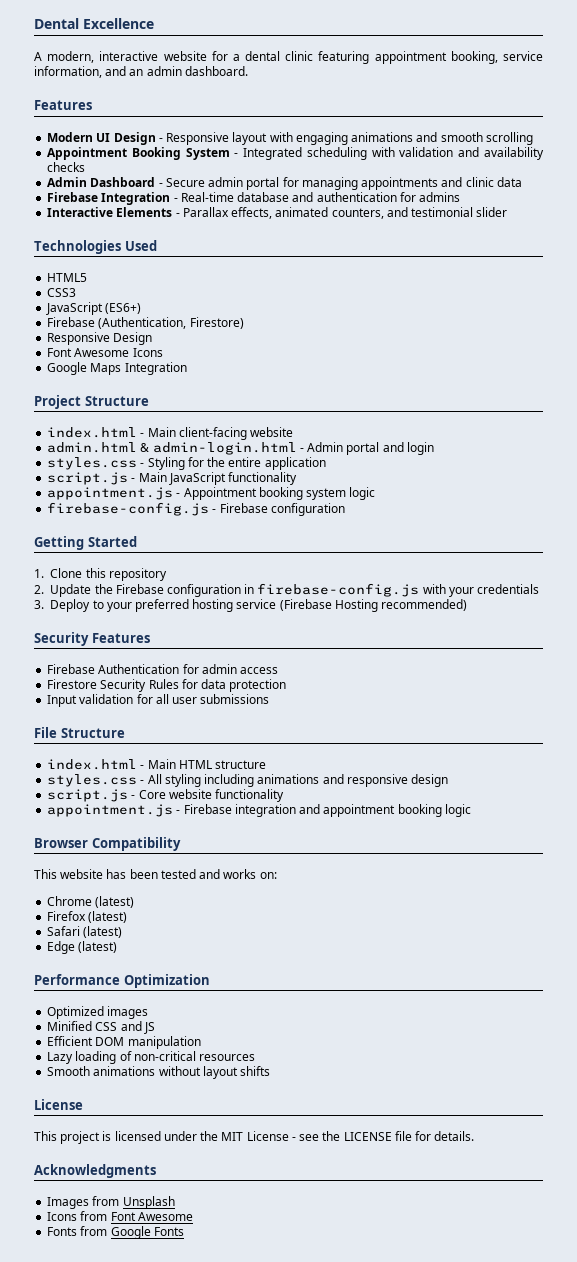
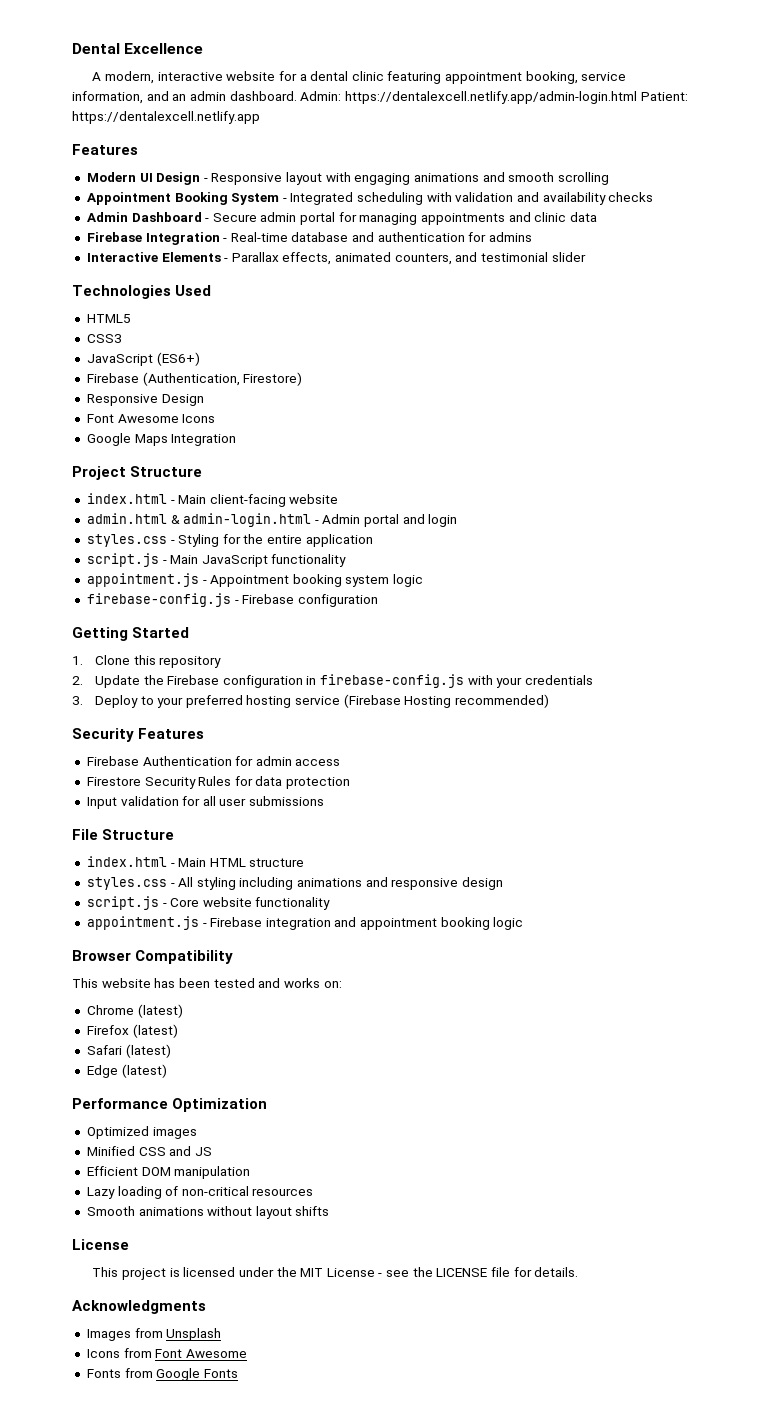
(248, 71) none -> [300,91,688,104] [72,111,260,124] Admin: https://dentalexcell.netlify.app/admin-login.html Patient: https://dentalexcell.netlify.app

